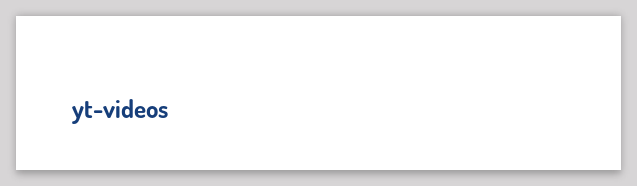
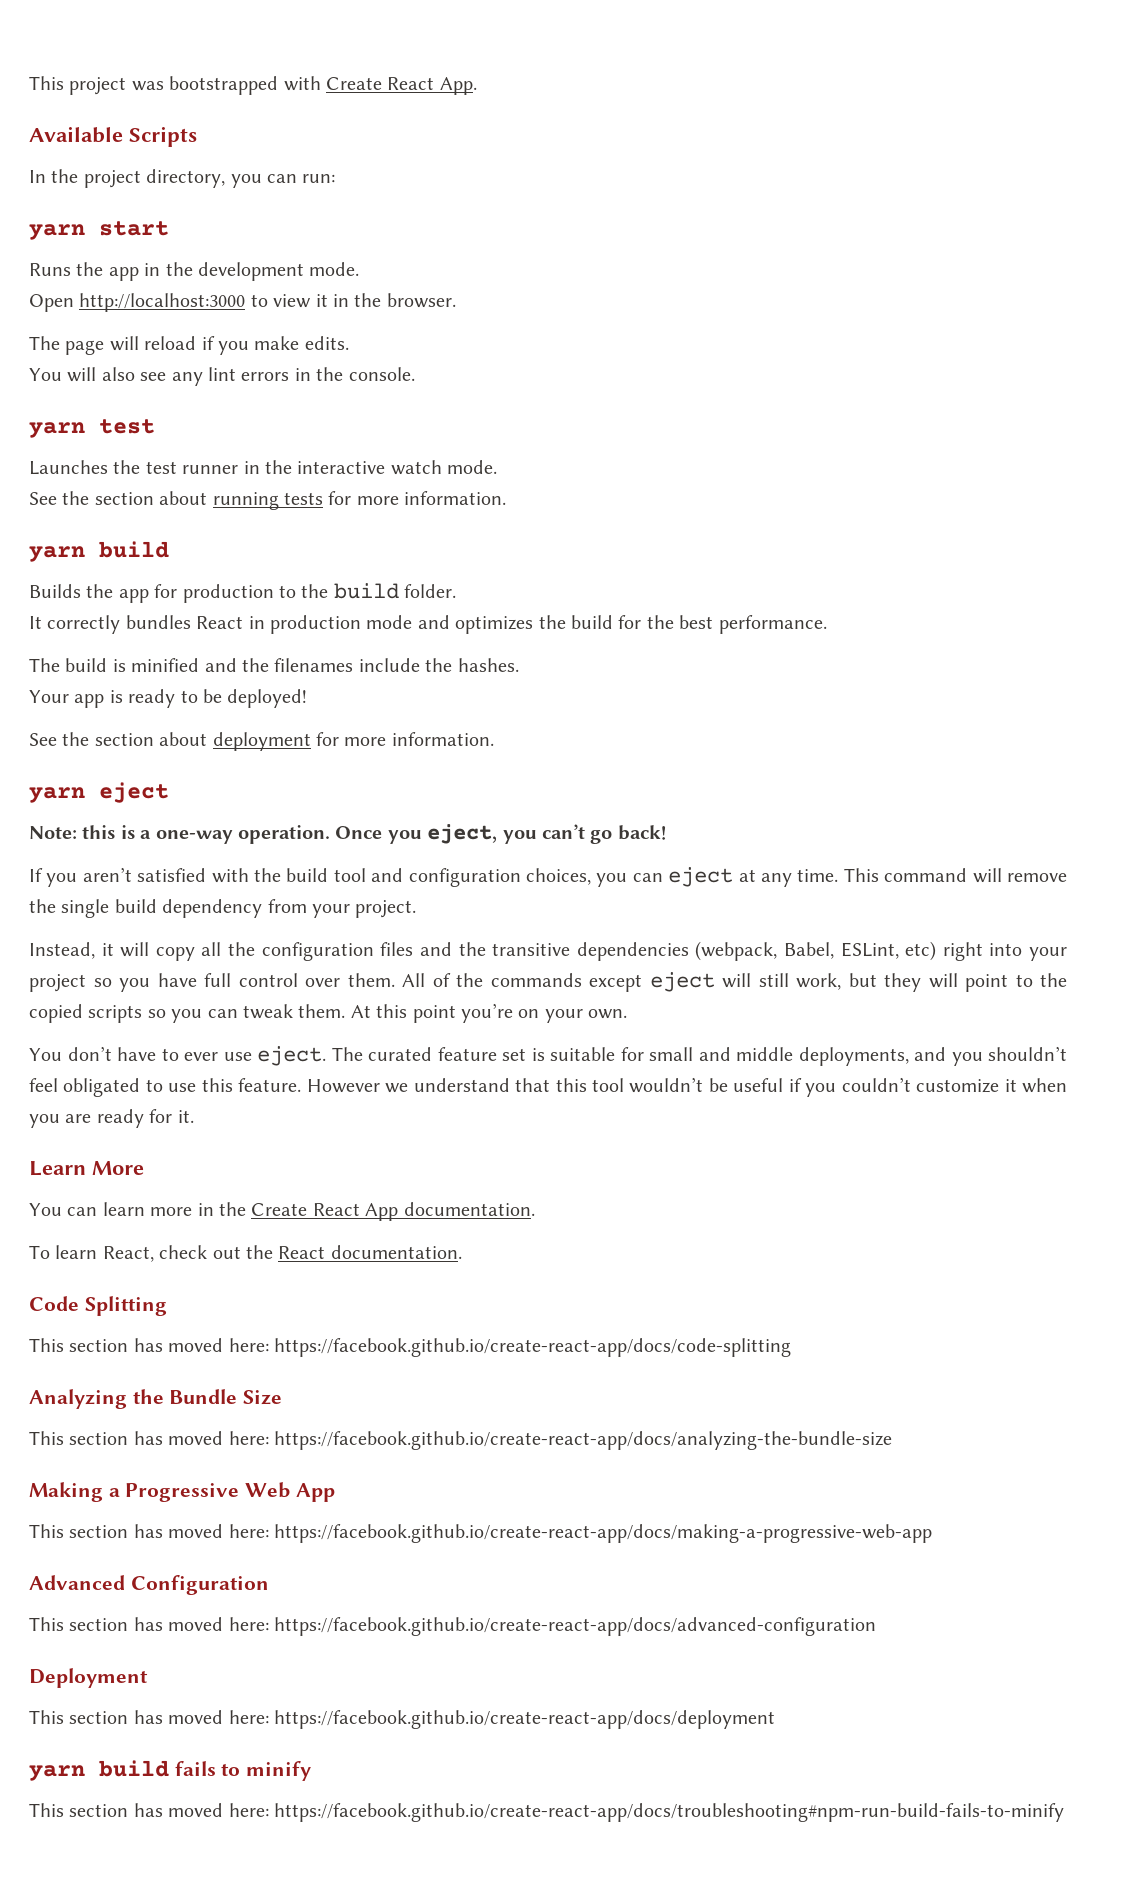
[72,99,168,124] yt-videos -> [29,76,477,95] [29,126,197,147] [29,169,336,188] [29,221,169,240] [29,262,360,281] [29,293,456,312] [29,336,349,355] [29,367,415,386] [29,419,155,438] [29,460,498,475] [29,491,507,510] [29,541,169,562] [29,583,457,603] [29,615,827,634] [29,658,519,672] [29,689,308,708] [29,732,494,751] [29,782,169,803] [29,824,666,844] [29,867,1067,887] [29,899,417,918] [29,941,1067,961] [29,972,1067,992] [29,1003,628,1023] [29,1046,1067,1066] [29,1077,1068,1097] [29,1109,194,1128] [29,1161,144,1176] [29,1202,535,1221] [29,1245,462,1262] [29,1296,167,1316] [29,1338,791,1357] [29,1389,283,1409] [29,1431,892,1450] [29,1482,335,1502] [29,1524,932,1543] [29,1575,269,1595] [29,1617,876,1636] [29,1668,148,1688] [29,1710,775,1729] [29,1760,312,1781] [29,1803,1064,1822] This project was bootstrapped with Create React App. // Available Scripts // In the project directory, you can run: // yarn start // Runs the app in the development mode. // Open http://localhost:3000 to view it in the browser. // The page will reload if you make edits. // You will also see any lint errors in the console. // yarn test // Launches the test runner in the interactive watch mode. // See the section about running tests for more information. // yarn build // Builds the app for production to the build folder. // It correctly bundles React in production mode and optimizes the build for the best performance. // The build is minified and the filenames include the hashes. // Your app is ready to be deployed! // See the section about deployment for more information. // yarn eject // Note: this is a one-way operation. Once you eject, you can’t go back! // If you aren’t satisfied with the build tool and configuration choices, you can eject at any time. This command will remove the single build dependency from your project. // Instead, it will copy all the configuration files and the transitive dependencies (webpack, Babel, ESLint, etc) right into your project so you have full control over them. All of the commands except eject will still work, but they will point to the copied scripts so you can tweak them. At this point you’re on your own. // You don’t have to ever use eject. The curated feature set is suitable for small and middle deployments, and you shouldn’t feel obligated to use this feature. However we understand that this tool wouldn’t be useful if you couldn’t customize it when you are ready for it. // Learn More // You can learn more in the Create React App documentation. // To learn React, check out the React documentation. // Code Splitting // This section has moved here: https://facebook.github.io/create-react-app/docs/code-splitting // Analyzing the Bundle Size // This section has moved here: https://facebook.github.io/create-react-app/docs/analyzing-the-bundle-size // Making a Progressive Web App // This section has moved here: https://facebook.github.io/create-react-app/docs/making-a-progressive-web-app // Advanced Configuration // This section has moved here: https://facebook.github.io/create-react-app/docs/advanced-configuration // Deployment // This section has moved here: https://facebook.github.io/create-react-app/docs/deployment // yarn build fails to minify // This section has moved here: https://facebook.github.io/create-react-app/docs/troubleshooting#npm-run-build-fails-to-minify

